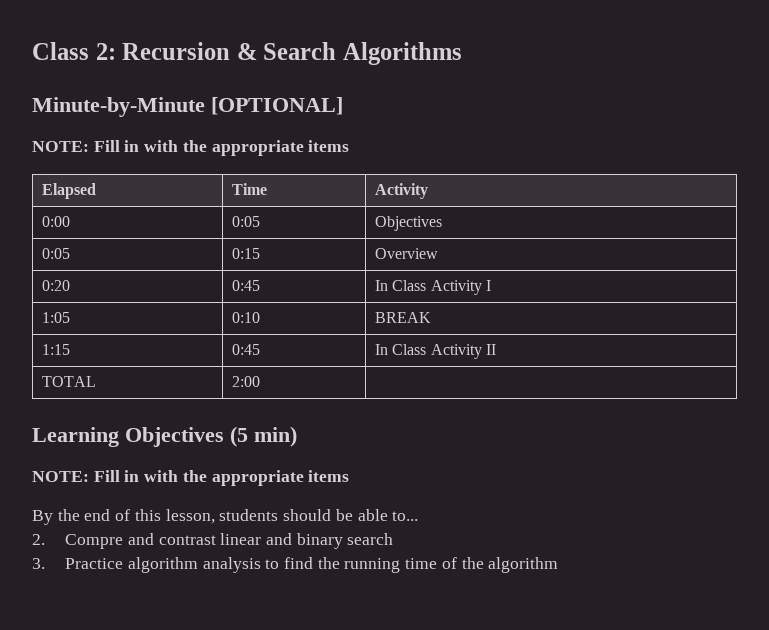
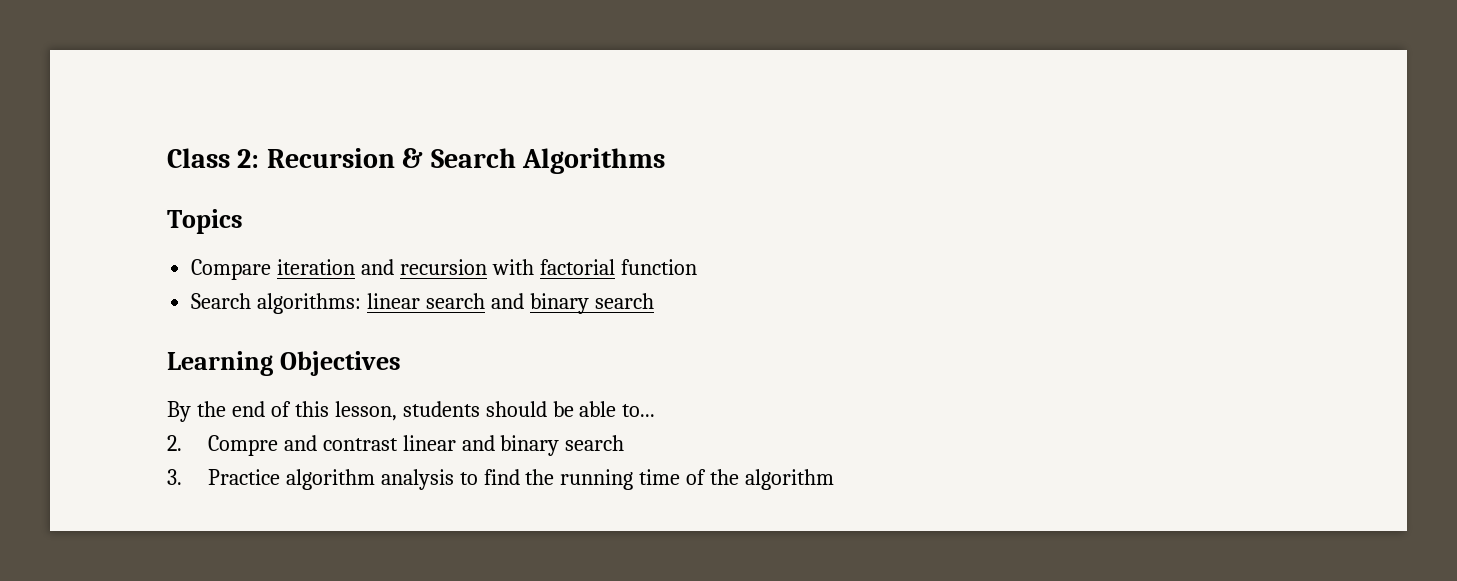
[32,97,343,117] [32,140,350,156] [42,183,97,199] [232,183,268,195] [375,183,429,199] [42,216,71,227] [232,216,261,227] [375,216,443,231] [42,248,71,259] [232,248,261,259] [375,248,439,259] [42,280,71,291] [232,280,261,291] [375,280,492,295] [42,312,71,323] [232,312,261,323] [375,312,432,323] [42,344,71,355] [232,344,261,355] [375,344,497,359] [42,376,97,387] [232,376,261,387] [32,426,297,447] [32,470,350,486] Minute-by-Minute [OPTIONAL] // NOTE: Fill in with the appropriate items // Elapsed | Time | Activity // 0:00 | 0:05 | Objectives // 0:05 | 0:15 | Overview // 0:20 | 0:45 | In Class Activity I // 1:05 | 0:10 | BREAK // 1:15 | 0:45 | In Class Activity II // TOTAL | 2:00 | // Learning Objectives (5 min) // NOTE: Fill in with the appropriate items -> [167,209,243,234] [191,259,697,280] [191,293,654,314] [167,351,401,376] Topics // Compare iteration and recursion with factorial function // Search algorithms: linear search and binary search // Learning Objectives

